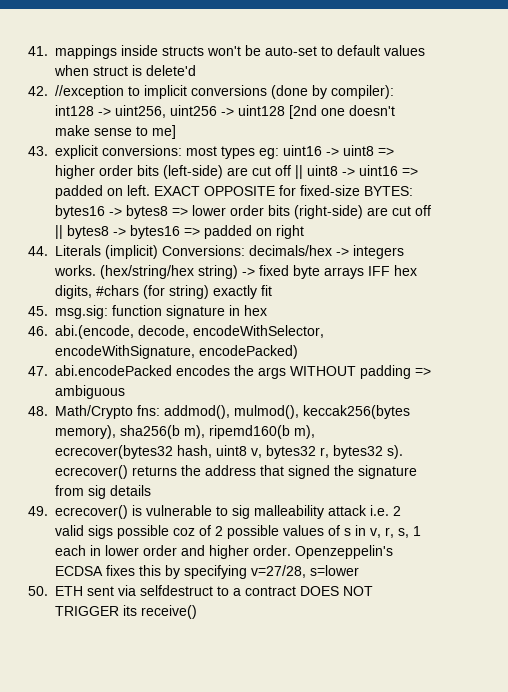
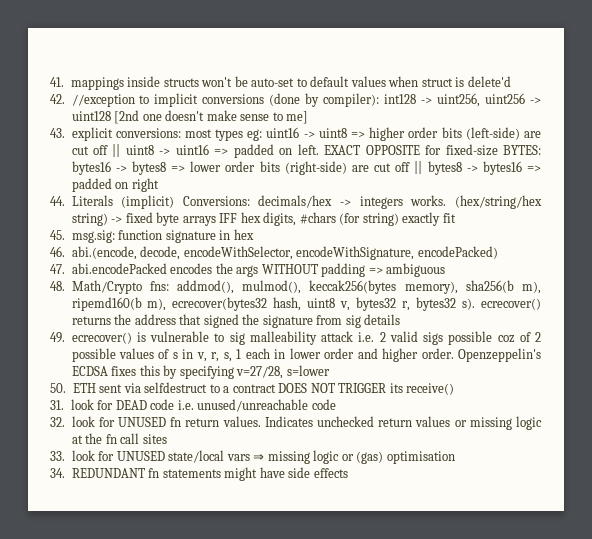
(197, 612) none -> [50,399,336,412] [50,416,542,430] [71,433,167,444] [50,450,455,464] [50,467,348,481] // 31. look for DEAD code i.e. unused/unreachable code // 32. look for UNUSED fn return values. Indicates unchecked return values or missing logic at the fn call sites // 33. look for UNUSED state/local vars ⇒ missing logic or (gas) optimisation // 34. REDUNDANT fn statements might have side effects

